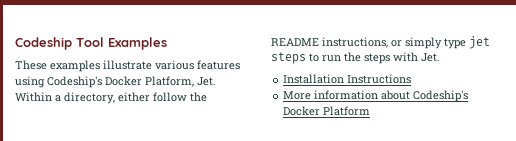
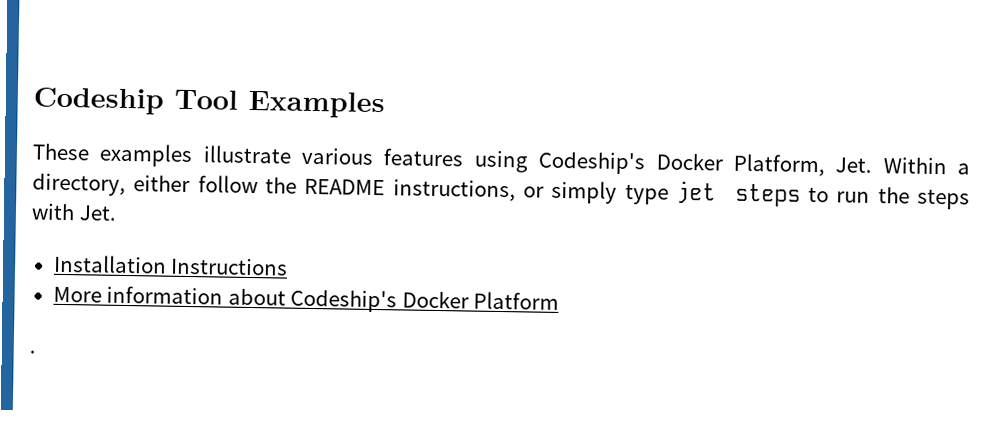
(371, 111) none -> [29,350,36,354] // .

